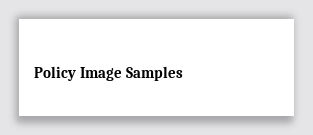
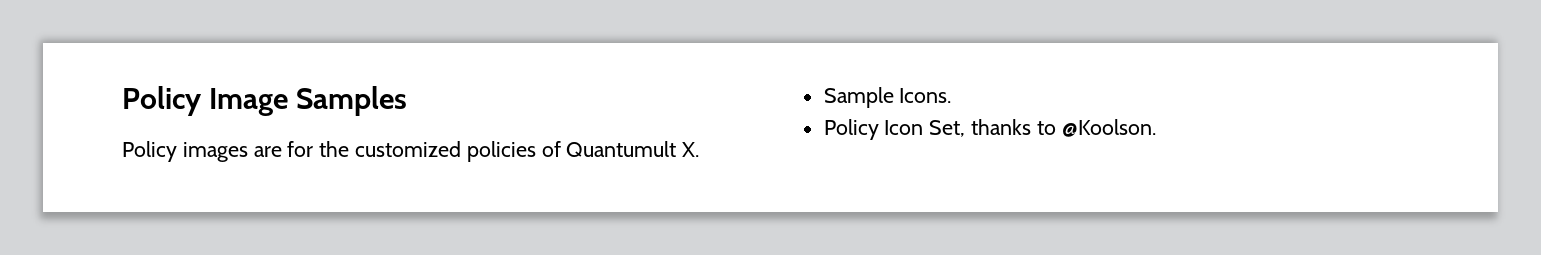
(183, 73) none -> [122,141,700,162] [823,87,952,108] [823,119,1156,140] // Policy images are for the customized policies of Quantumult X. // Sample Icons. // Policy Icon Set, thanks to @Koolson.

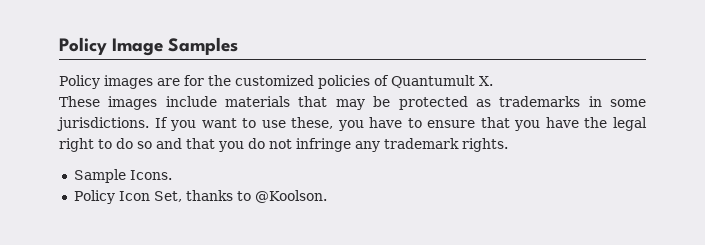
(700, 149) none -> [59,96,647,110] [57,117,648,131] [59,138,508,152] // These images include materials that may be protected as trademarks in some jurisdictions. If you want to use these, you have to ensure that you have the legal right to do so and that you do not infringe any trademark rights.

